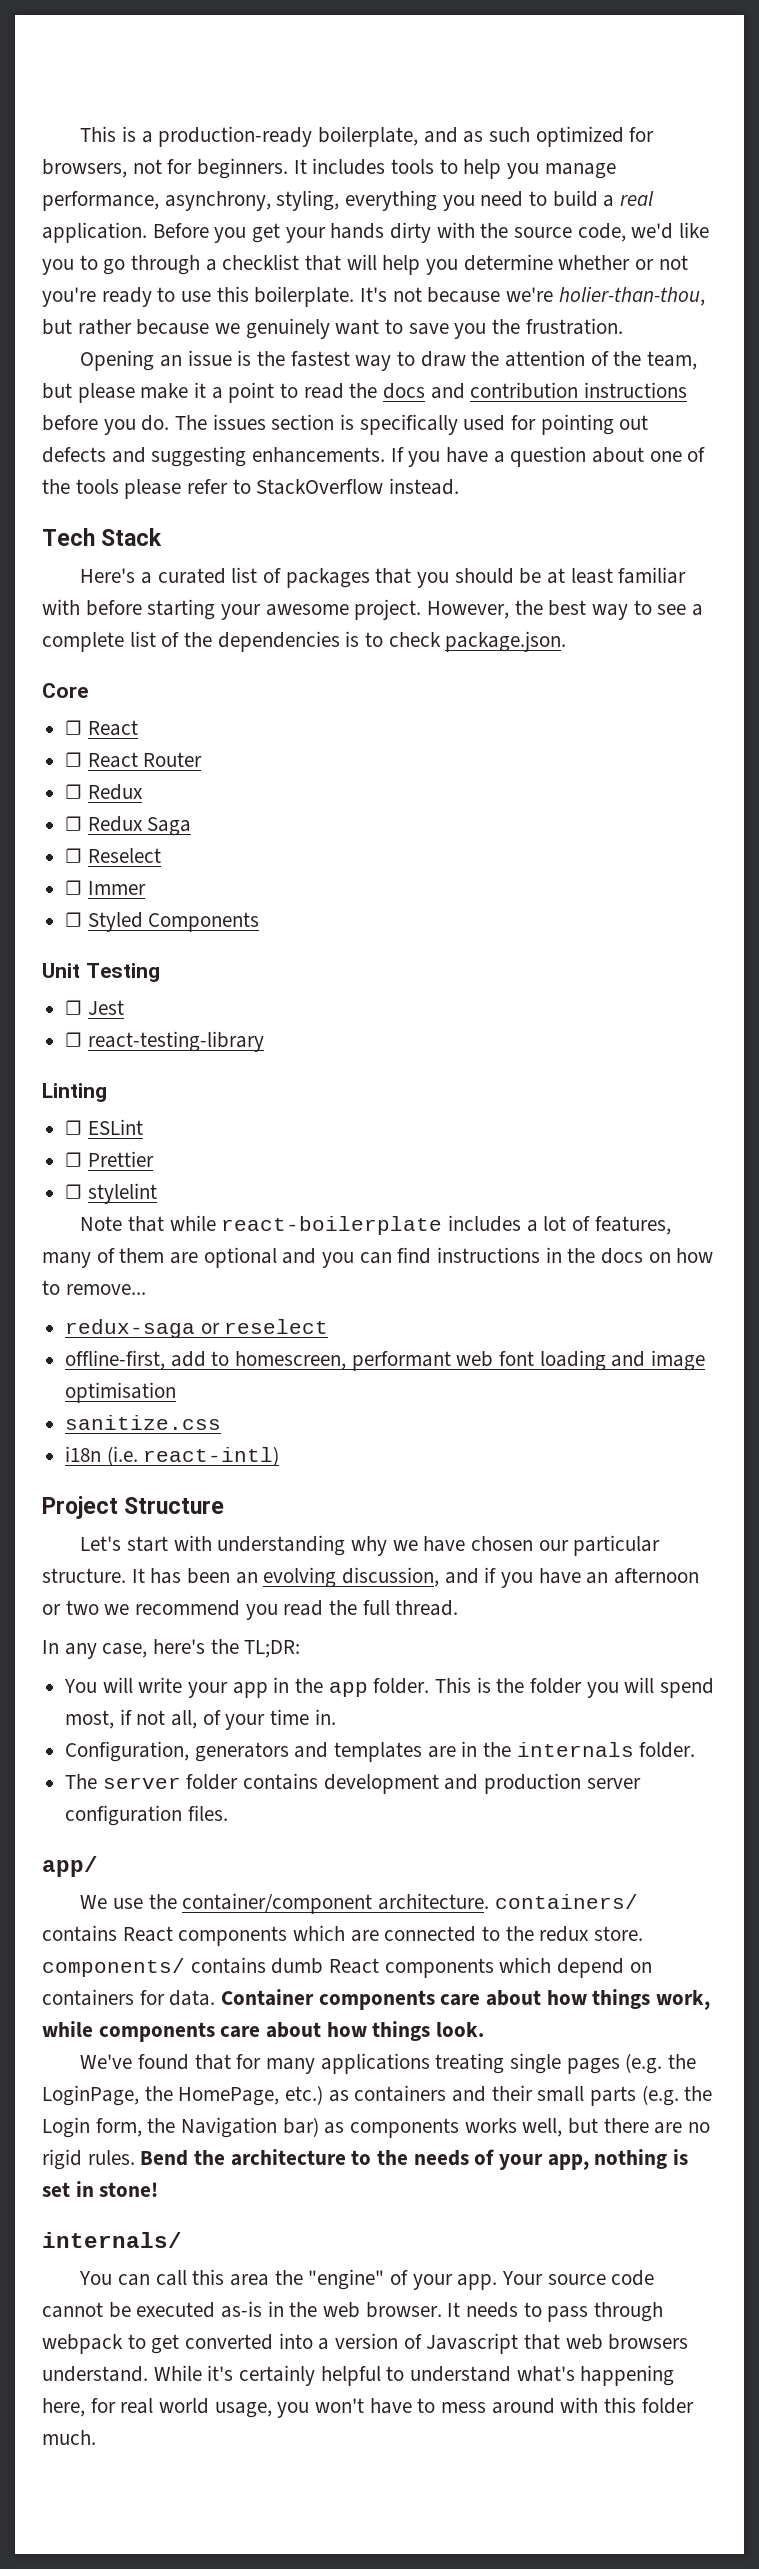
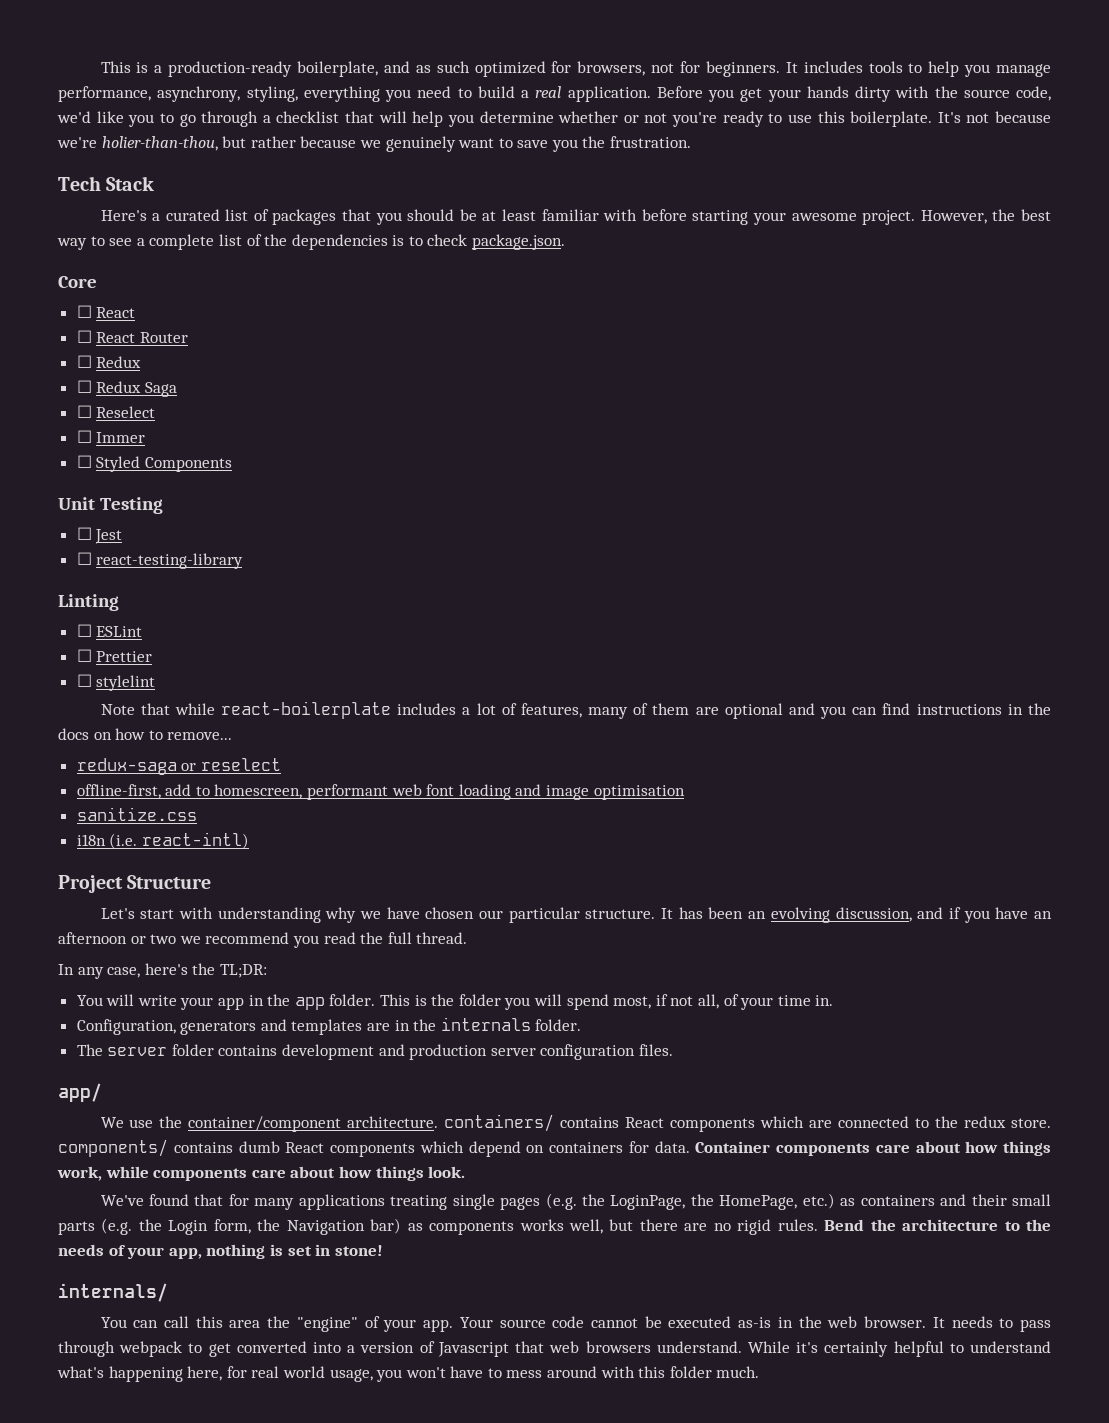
[80,350,698,371] [42,382,688,403] [42,414,649,435] [42,446,706,467] [42,478,460,499] // Opening an issue is the fastest way to draw the attention of the team, but please make it a point to read the docs and contribution instructions before you do. The issues section is specifically used for pointing out defects and suggesting enhancements. If you have a question about one of the tools please refer to StackOverflow instead. -> (692, 142) none

